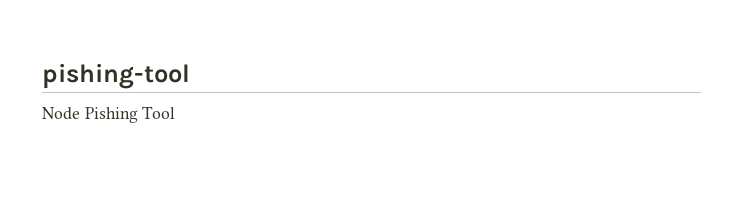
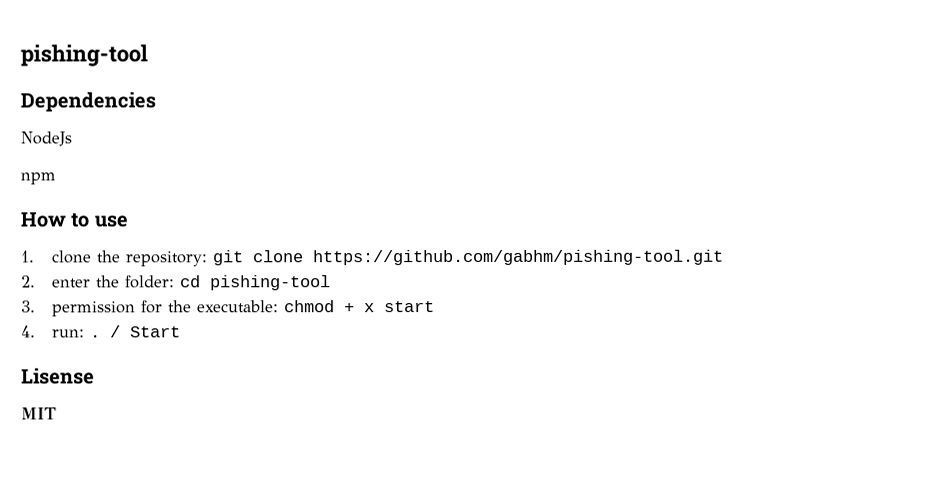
[42,63,190,89] [42,106,176,123] pishing-tool // Node Pishing Tool -> [20,44,148,67] [20,91,156,113] [20,131,72,147] [20,172,56,185] [20,211,128,228] [21,249,724,267] [21,275,331,291] [21,300,435,317] [21,325,181,338] [21,367,95,385] [21,407,57,420] pishing-tool // Dependencies // NodeJs // npm // How to use // 1. clone the repository: git clone https://github.com/gabhm/pishing-tool.git // 2. enter the folder: cd pishing-tool // 3. permission for the executable: chmod + x start // 4. run: . / Start // Lisense // MIT

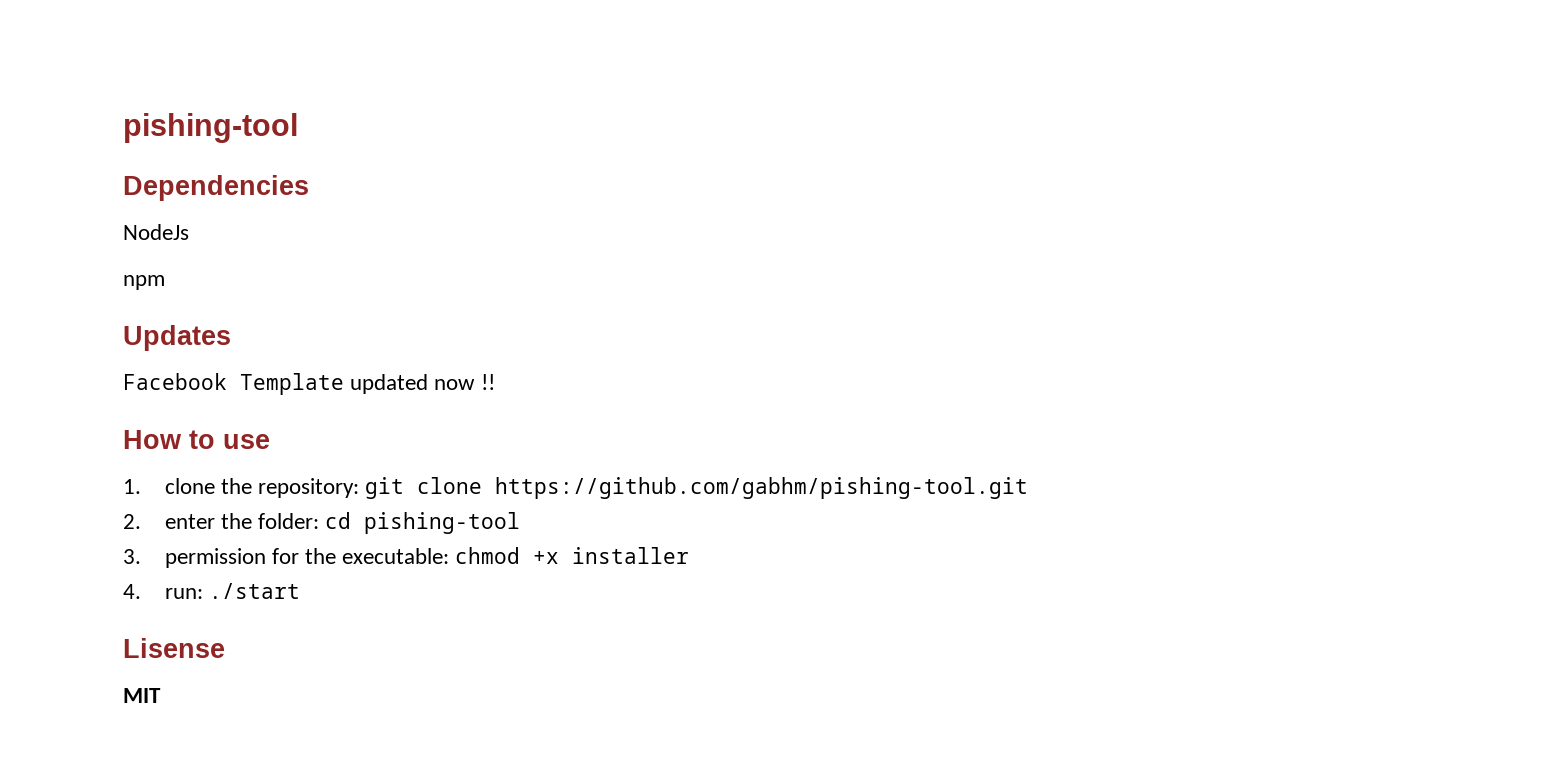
(56, 178) none -> [123,325,231,351] [123,373,495,395] // Updates // Facebook Template updated now !!
[343,301,435,313] + x start -> [533,547,690,564] +x installer
[89,325,181,338] . / Start -> [208,583,300,599] ./start

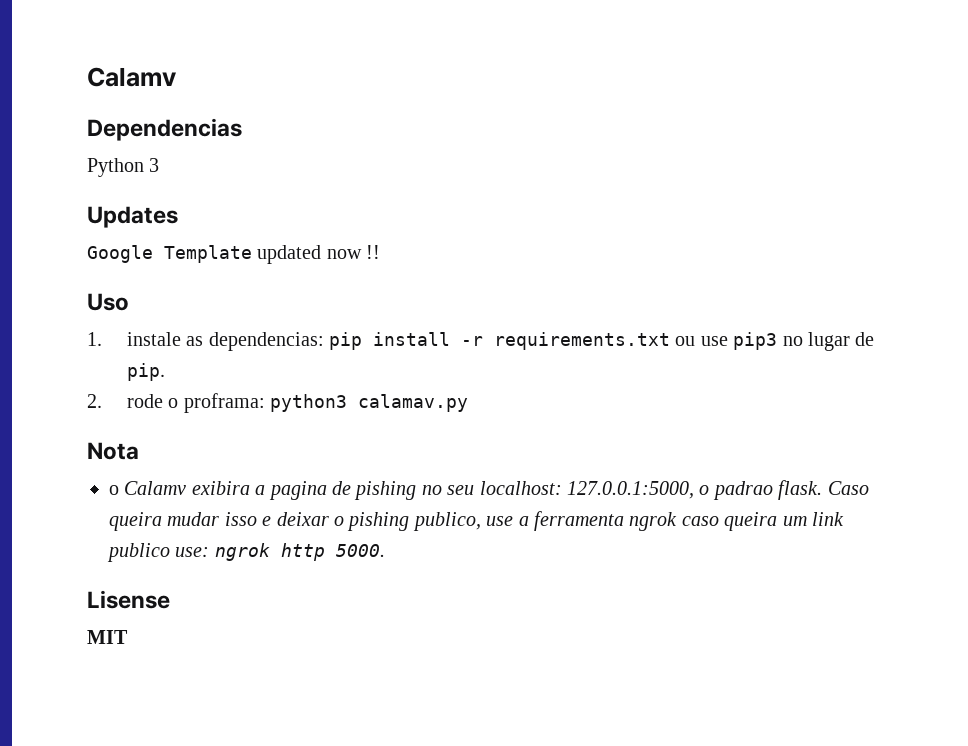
[123,113,298,143] [123,175,309,201] [123,224,189,240] [123,275,165,290] pishing-tool // Dependencies // NodeJs // npm -> [87,67,176,87] [87,118,242,141] [87,158,160,177] Calamv // Dependencias // Python 3
[123,373,227,390] Facebook -> [87,245,153,263] Google
[123,430,270,449] [123,477,1029,499] [123,512,521,534] [123,547,690,568] [123,583,300,599] How to use // 1. clone the repository: git clone https://github.com/gabhm/pishing-tool.git // 2. enter the folder: cd pishing-tool // 3. permission for the executable: chmod +x installer // 4. run: ./start -> [87,293,129,311] [87,332,875,351] [126,363,165,381] [87,393,468,413] [87,442,139,460] [109,480,869,500] [109,511,844,531] [107,543,385,562] Uso // 1. instale as dependencias: pip install -r requirements.txt ou use pip3 no lugar de pip. // 2. rode o proframa: python3 calamav.py // Nota // o Calamv exibira a pagina de pishing no seu localhost: 127.0.0.1:5000, o padrao flask. Caso queira mudar isso e deixar o pishing publico, use a ferramenta ngrok caso queira um link publico use: ngrok http 5000.

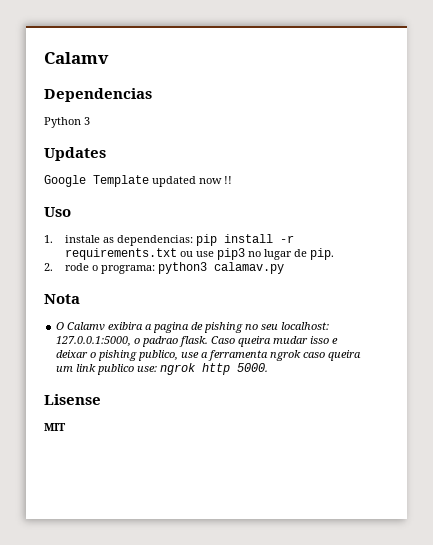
[183,393,265,413] proframa: -> [101,265,156,274] programa:
[109,485,119,495] o -> [56,322,65,330] O

